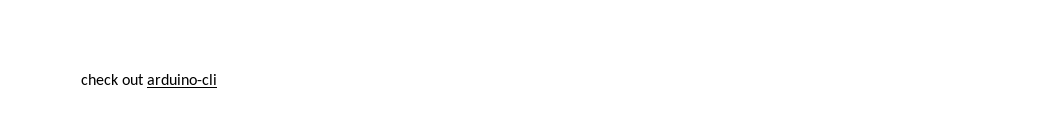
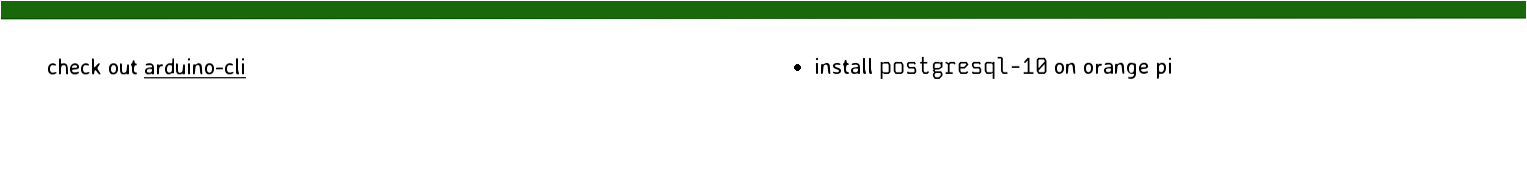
(218, 79) none -> [813,56,1174,79] // install postgresql-10 on orange pi

